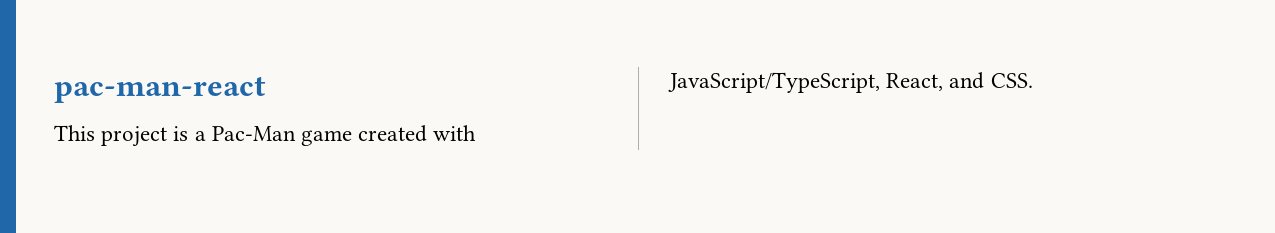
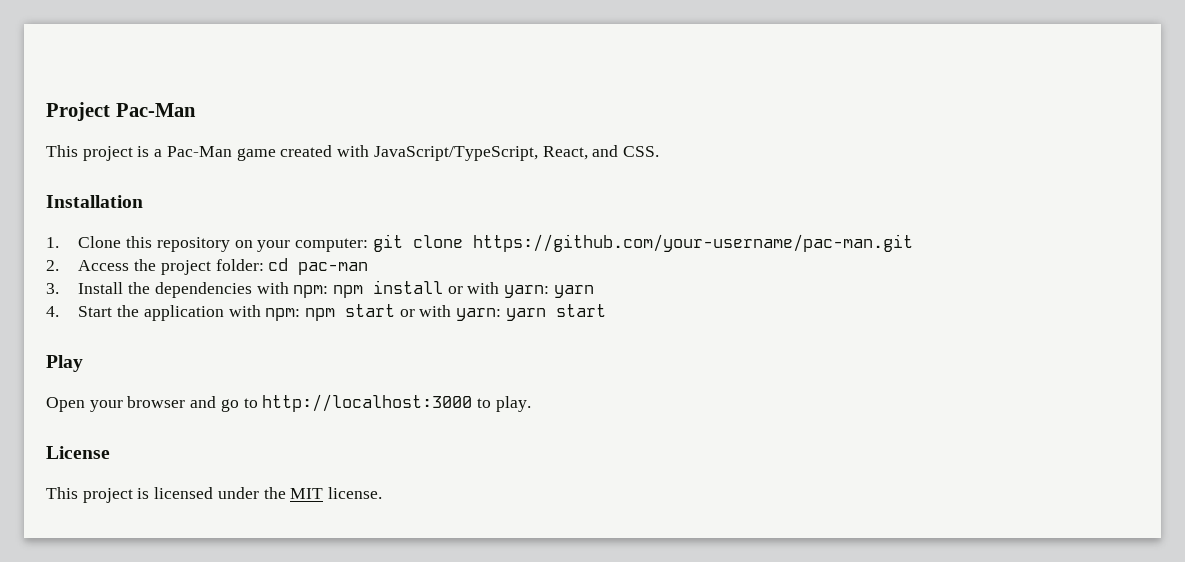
[54,76,266,103] pac-man-react -> [46,102,196,121] Project Pac-Man
(1033, 80) none -> [46,195,143,208] [46,234,913,252] [46,258,369,275] [46,280,594,298] [46,304,606,321] [46,355,83,372] [46,394,531,412] [46,446,110,459] [46,487,383,503] // Installation // 1. Clone this repository on your computer: git clone https://github.com/your-username/pac-man.git // 2. Access the project folder: cd pac-man // 3. Install the dependencies with npm: npm install or with yarn: yarn // 4. Start the application with npm: npm start or with yarn: yarn start // Play // Open your browser and go to http://localhost:3000 to play. // License // This project is licensed under the MIT license.

